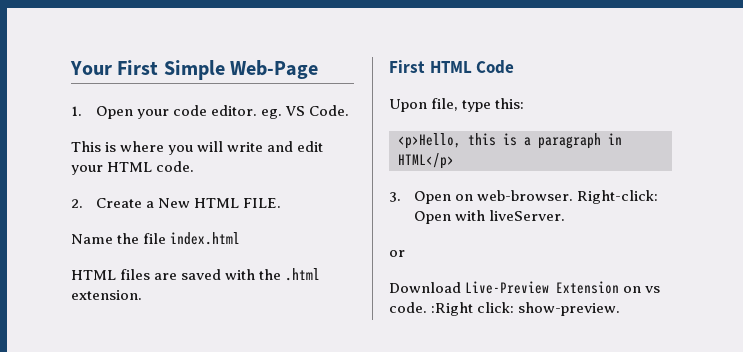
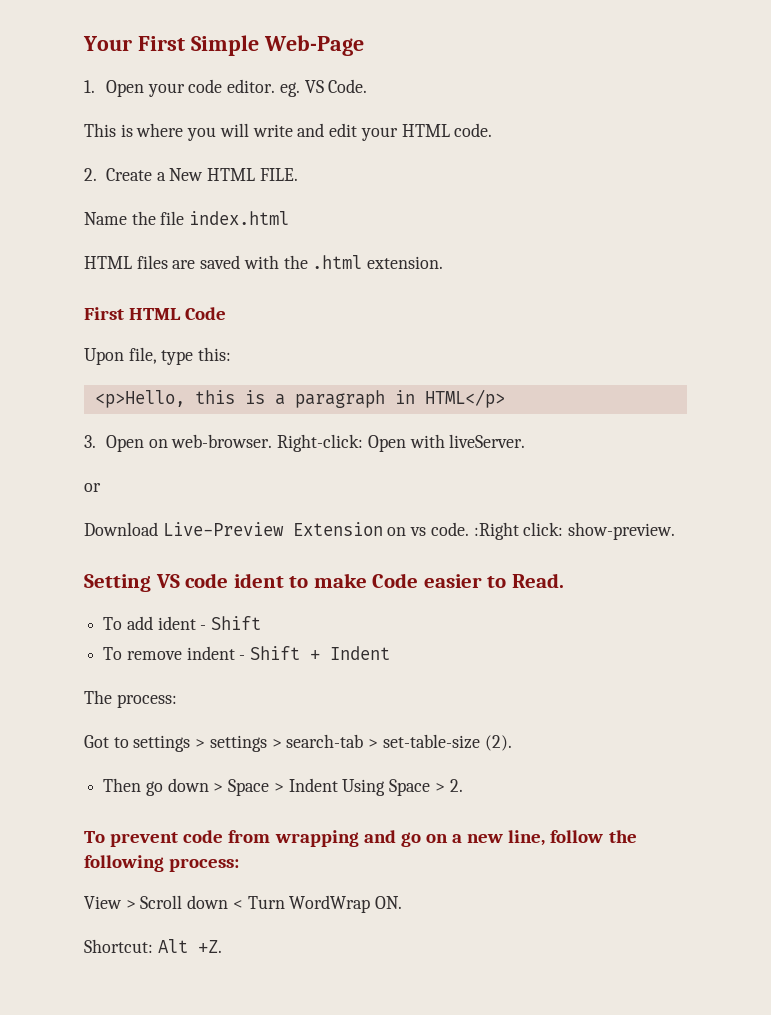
(621, 309) none -> [84,573,564,592] [103,616,262,630] [103,646,391,660] [84,690,177,708] [84,734,512,752] [103,778,463,796] [84,830,637,847] [84,855,240,872] [84,895,403,913] [84,939,222,953] // Setting VS code ident to make Code easier to Read. // To add ident - Shift // To remove indent - Shift + Indent // The process: // Got to settings > settings > search-tab > set-table-size (2). // Then go down > Space > Indent Using Space > 2. // To prevent code from wrapping and go on a new line, follow the following process: // View > Scroll down < Turn WordWrap ON. // Shortcut: Alt +Z.

